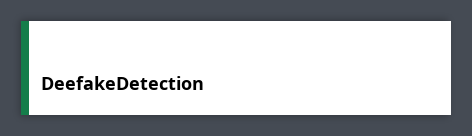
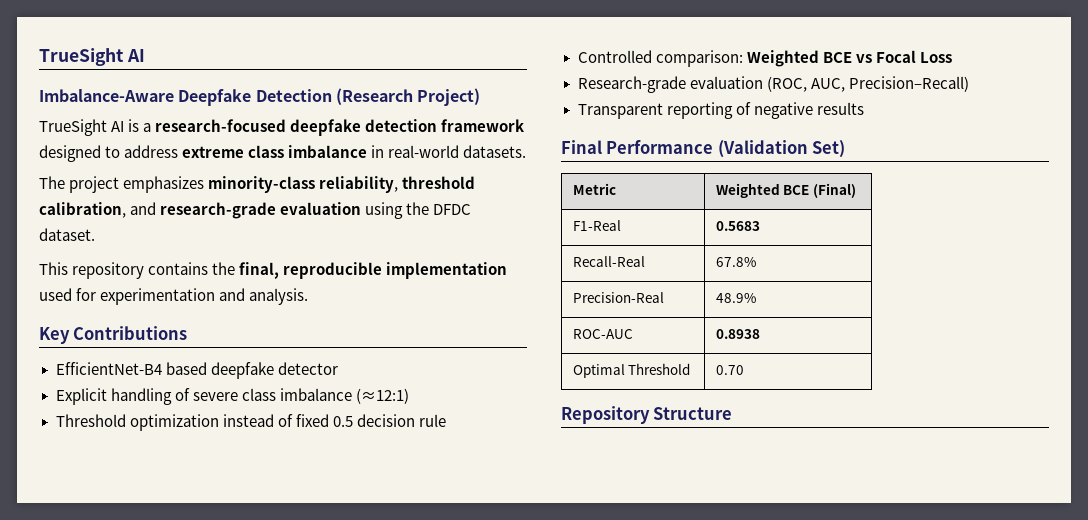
[41,76,204,90] DeefakeDetection -> [39,48,145,66] [39,88,481,106] [39,119,525,136] [39,145,527,162] [39,176,476,193] [39,202,472,219] [39,228,95,241] [39,262,508,279] [39,288,309,305] [39,326,188,344] [55,362,338,379] [55,388,409,405] [55,414,446,431] [577,50,952,67] [577,76,969,93] [577,102,864,119] [561,140,846,158] [572,183,616,195] [715,183,857,198] [572,220,621,231] [715,221,760,231] [572,256,645,267] [715,257,756,267] [572,292,664,303] [715,293,756,303] [572,329,633,339] [715,329,760,339] [572,363,691,378] [715,365,744,375] [561,406,733,424] TrueSight AI // Imbalance-Aware Deepfake Detection (Research Project) // TrueSight AI is a research-focused deepfake detection framework designed to address extreme class imbalance in real-world datasets. // The project emphasizes minority-class reliability, threshold calibration, and research-grade evaluation using the DFDC dataset. // This repository contains the final, reproducible implementation used for experimentation and analysis. // Key Contributions // EfficientNet-B4 based deepfake detector // Explicit handling of severe class imbalance (≈12:1) // Threshold optimization instead of fixed 0.5 decision rule // Controlled comparison: Weighted BCE vs Focal Loss // Research-grade evaluation (ROC, AUC, Precision–Recall) // Transparent reporting of negative results // Final Performance (Validation Set) // Metric | Weighted BCE (Final) // F1-Real | 0.5683 // Recall-Real | 67.8% // Precision-Real | 48.9% // ROC-AUC | 0.8938 // Optimal Threshold | 0.70 // Repository Structure

